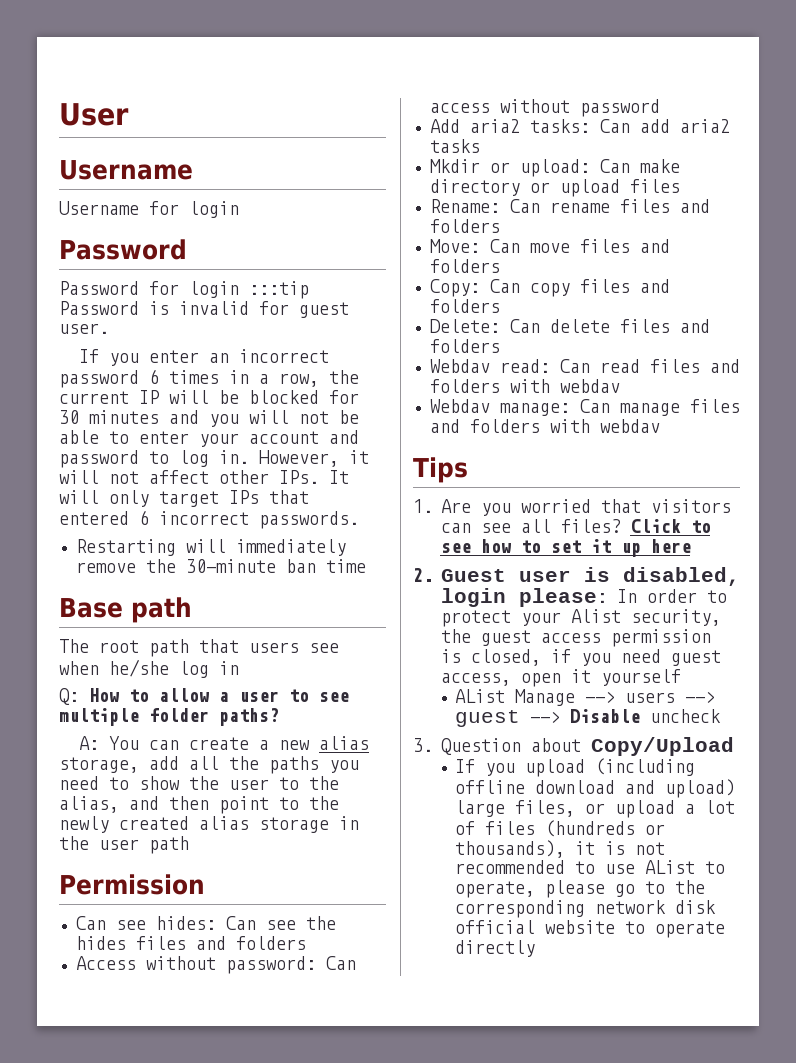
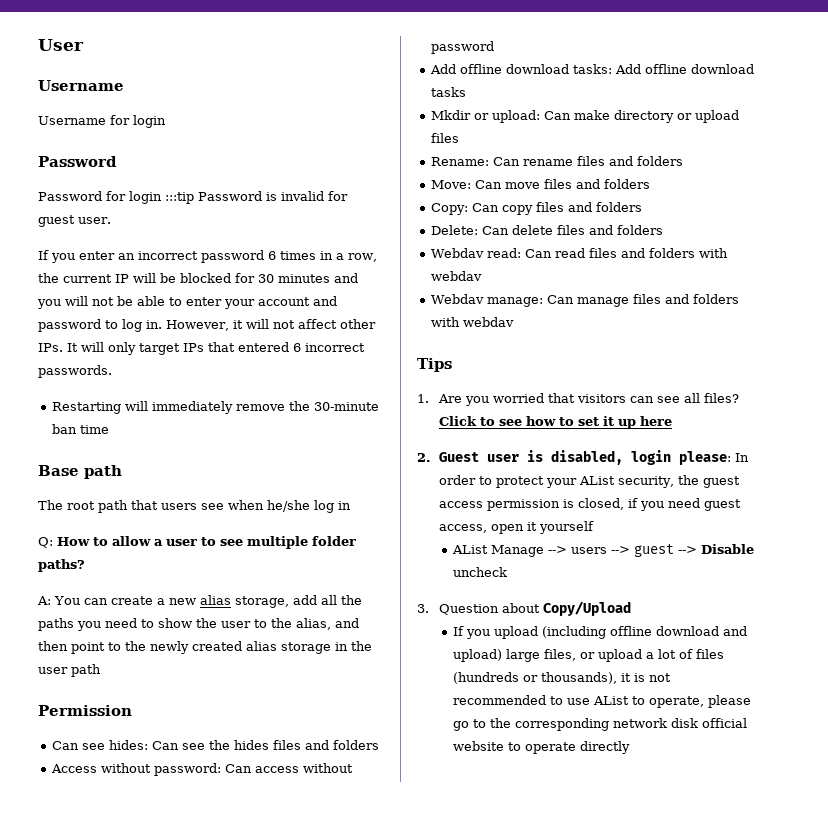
[469,119,730,133] aria2 tasks: Can add aria2 -> [460,64,755,74] offline download tasks: Add offline download
[570,609,621,623] Alist -> [579,476,616,485] AList

